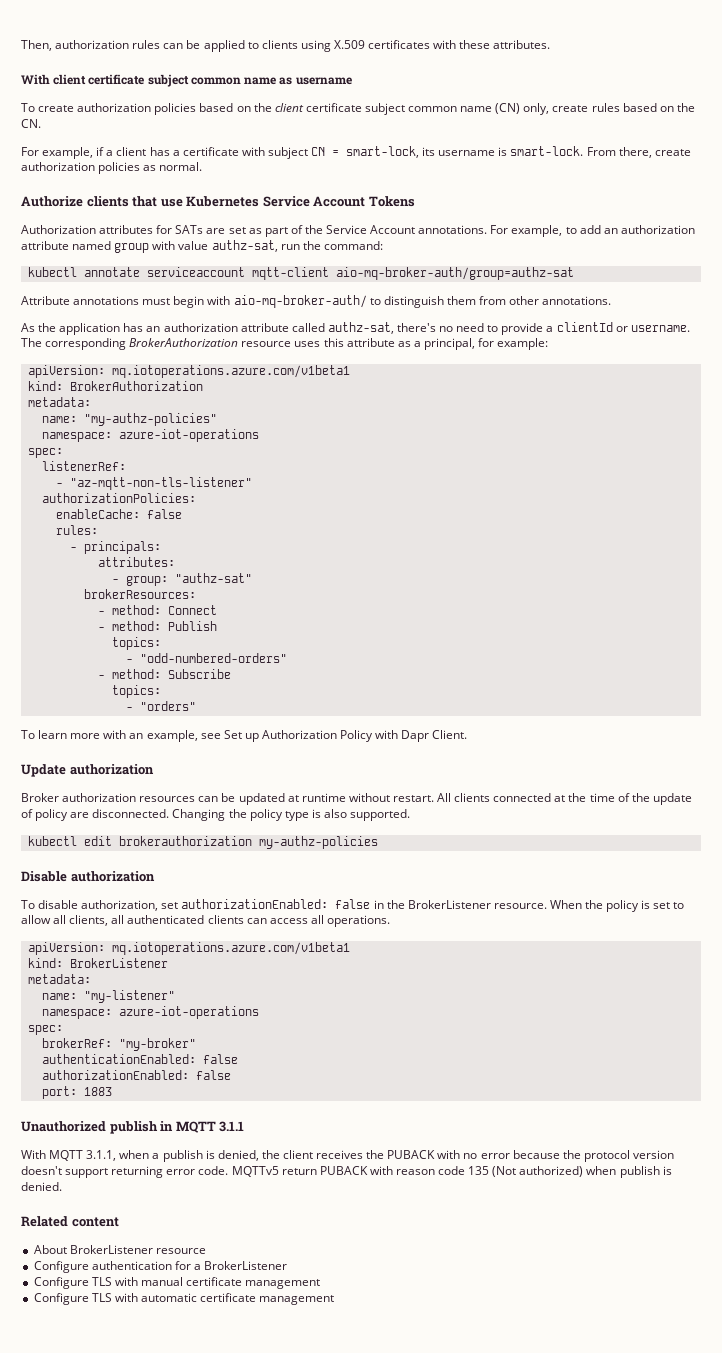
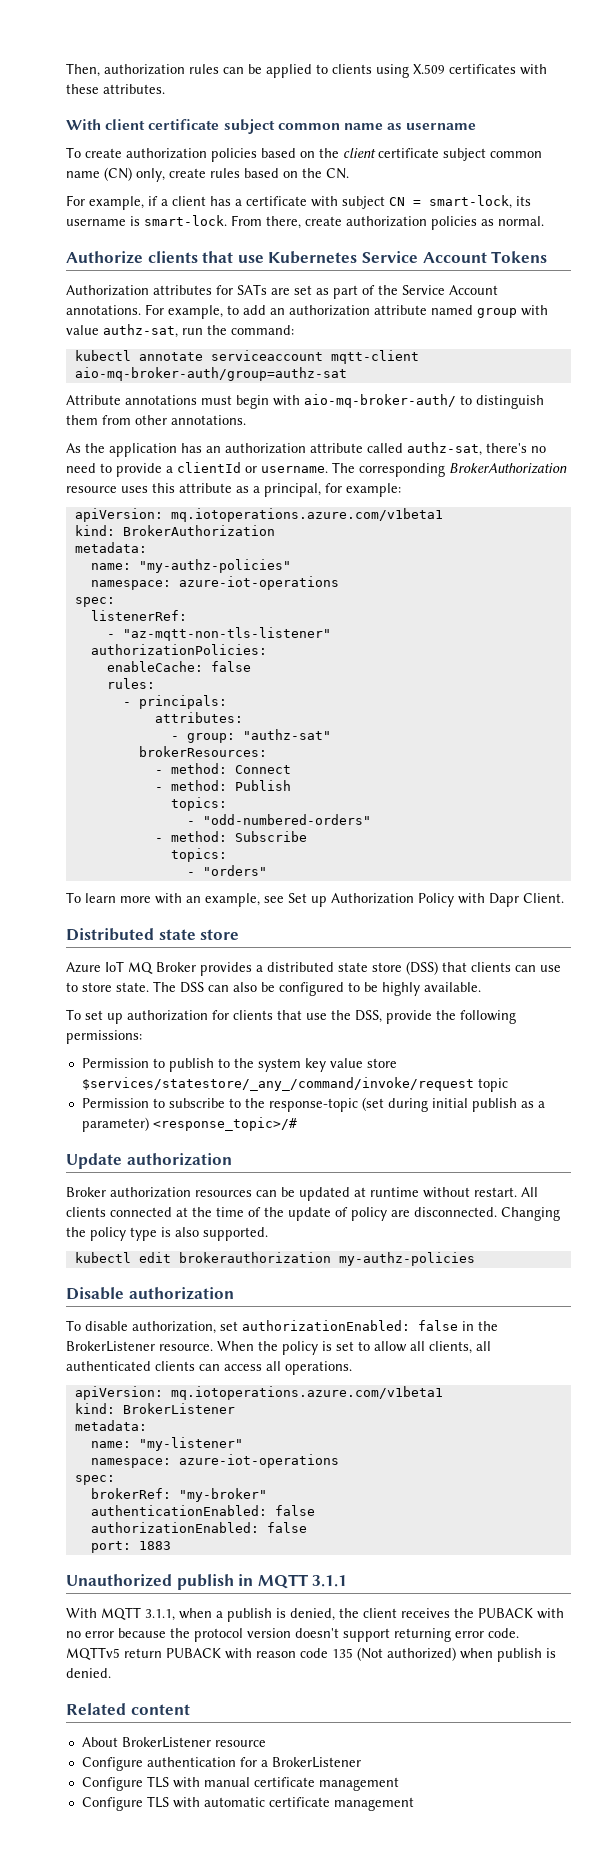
(468, 734) none -> [66,928,240,941] [66,961,561,976] [66,981,481,996] [66,1009,516,1024] [66,1030,142,1044] [81,1058,397,1072] [81,1077,508,1092] [81,1097,545,1112] [81,1117,297,1132] // Distributed state store // Azure IoT MQ Broker provides a distributed state store (DSS) that clients can use to store state. The DSS can also be configured to be highly available. // To set up authorization for clients that use the DSS, provide the following permissions: // Permission to publish to the system key value store $services/statestore/_any_/command/invoke/request topic // Permission to subscribe to the response-topic (set during initial publish as a parameter) <response_topic>/#

